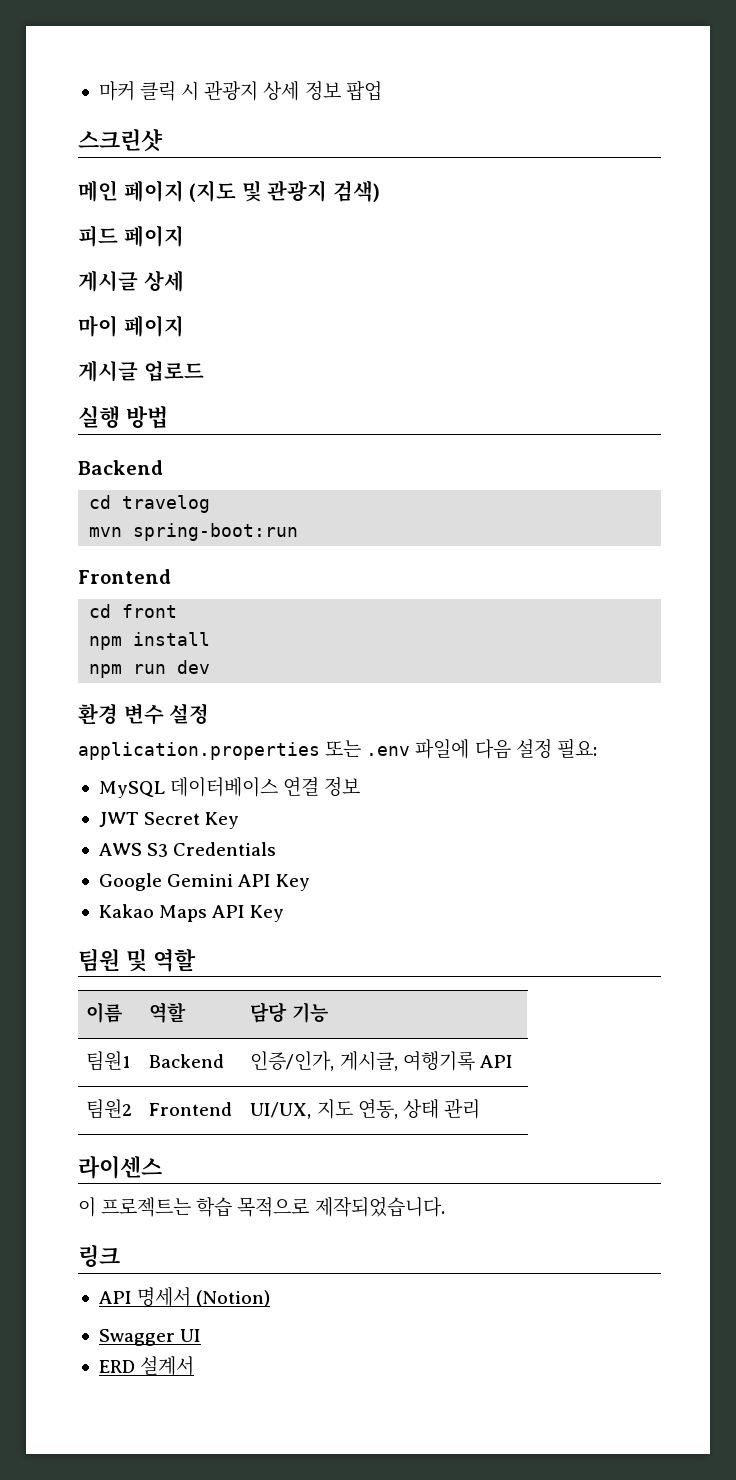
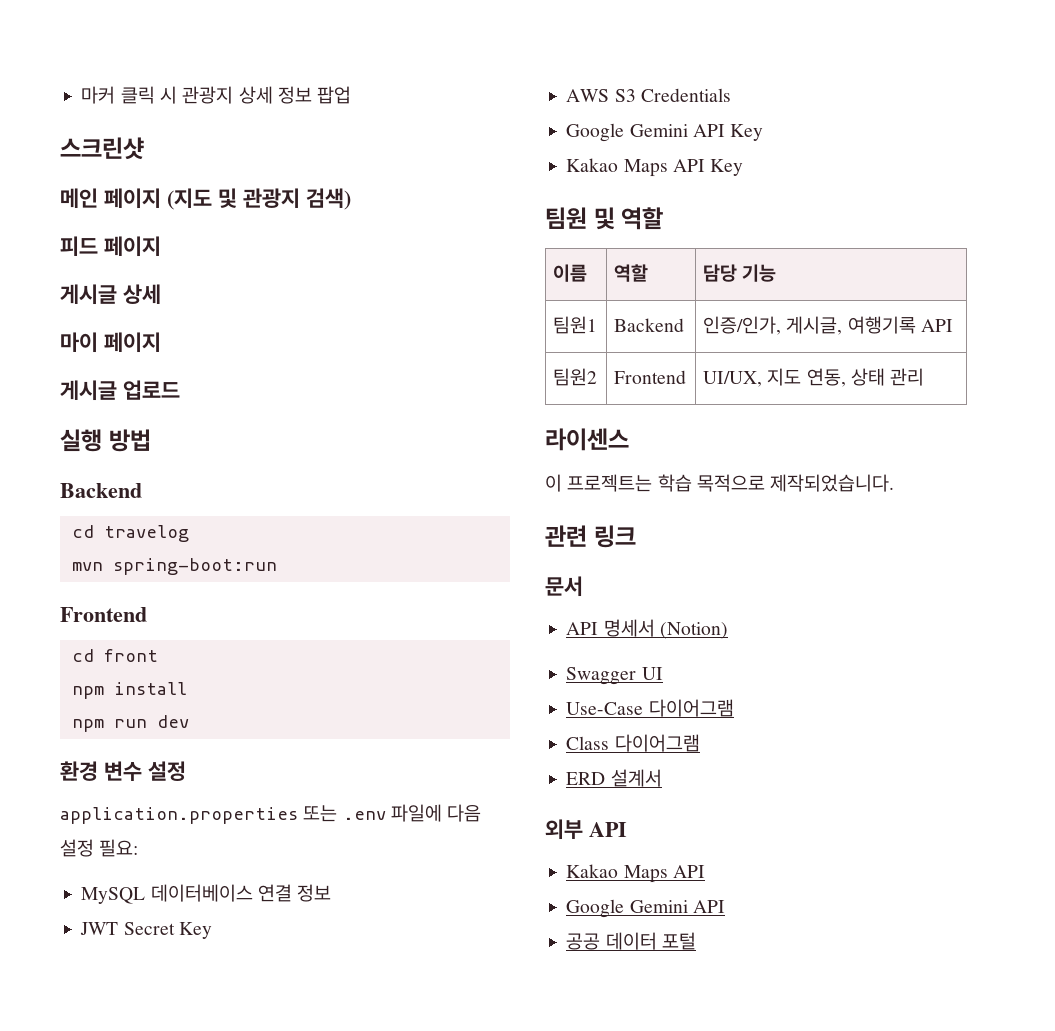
(445, 1207) none -> [545,525,587,547] 관련
(120, 1256) none -> [545,576,583,597] // 문서
[98,1356,195,1376] ERD 설계서 -> [566,699,734,717] [566,734,700,752] [566,769,662,787] [545,819,627,840] [566,864,705,883] [566,899,725,918] [566,932,696,950] Use-Case 다이어그램 // Class 다이어그램 // ERD 설계서 // 외부 API // Kakao Maps API // Google Gemini API // 공공 데이터 포털

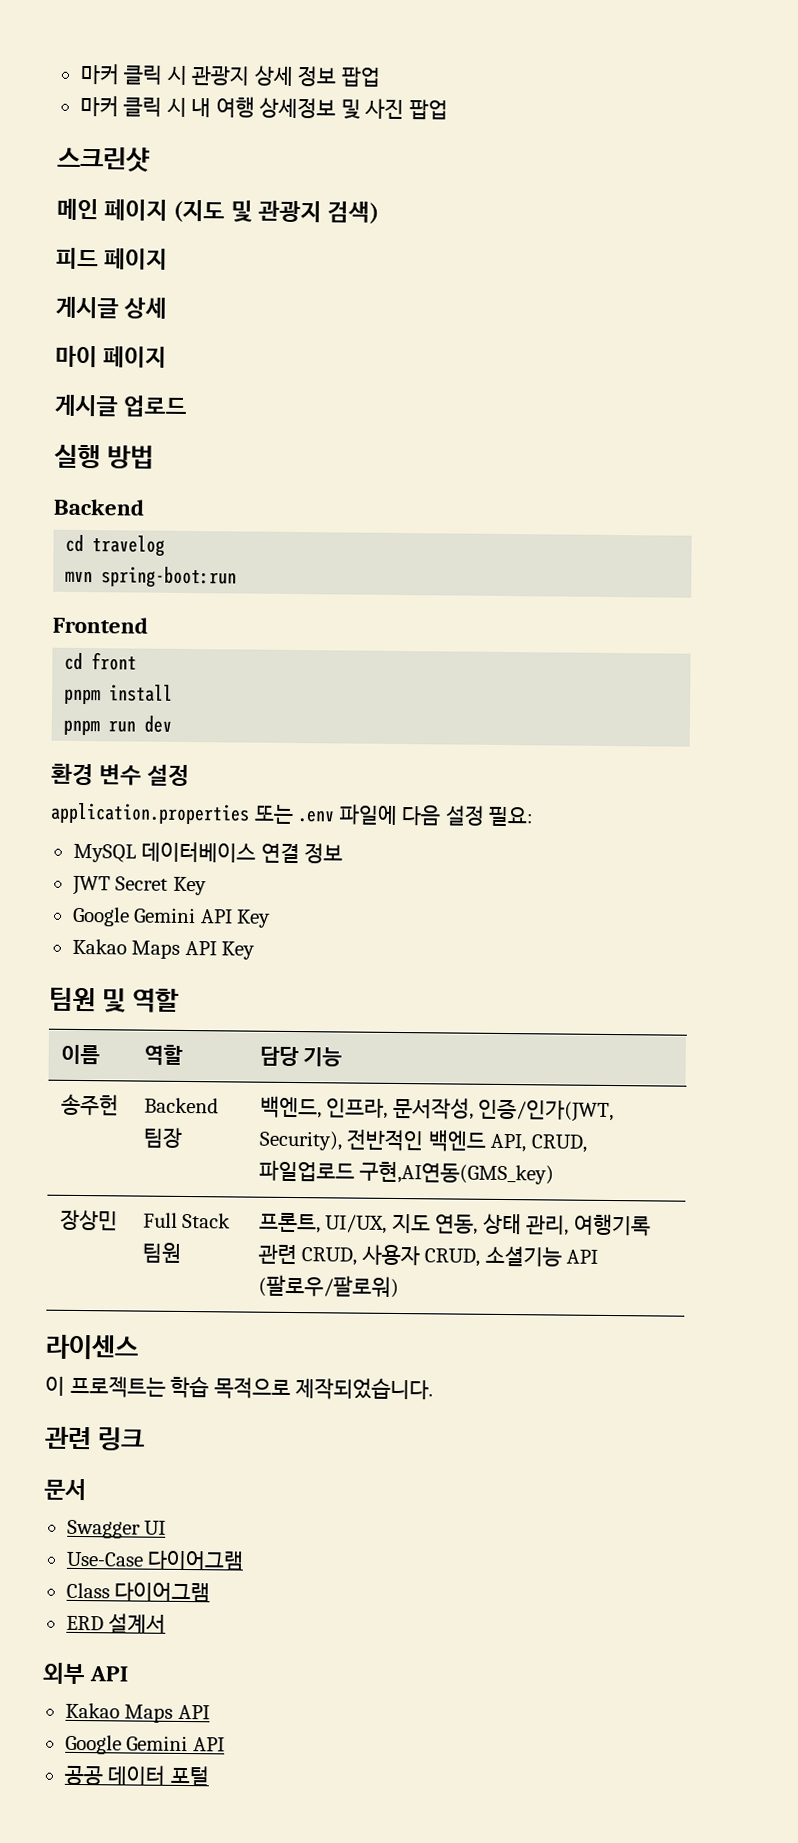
(352, 95) none -> [79,94,448,120] // 마커 클릭 시 내 여행 상세정보 및 사진 팝업
[71,686,104,699] npm -> [64,688,102,705] pnpm
[71,719,104,732] npm -> [63,719,101,736] pnpm
[566,88,731,102] // AWS S3 Credentials -> (207, 886) none
[553,316,598,334] [614,318,685,332] [703,316,953,335] [553,368,598,386] [614,370,687,384] [703,368,925,387] 팀원1 | Backend | 인증/인가, 게시글, 여행기록 API // 팀원2 | Frontend | UI/UX, 지도 연동, 상태 관리 -> [60,1093,119,1116] [143,1097,219,1114] [142,1127,183,1148] [259,1095,615,1123] [258,1129,587,1153] [258,1160,555,1185] [59,1209,118,1231] [142,1212,232,1229] [141,1242,181,1263] [258,1212,651,1237] [257,1244,599,1267] [257,1274,399,1299] 송주헌 | Backend 팀장 | 백엔드, 인프라, 문서작성, 인증/인가(JWT, Security), 전반적인 백엔드 API, CRUD, 파일업로드 구현,AI연동(GMS_key) // 장상민 | Full Stack 팀원 | 프론트, UI/UX, 지도 연동, 상태 관리, 여행기록 관련 CRUD, 사용자 CRUD, 소셜기능 API (팔로우/팔로워)
[566,619,728,639] // API 명세서 (Notion) -> (87, 1489) none

